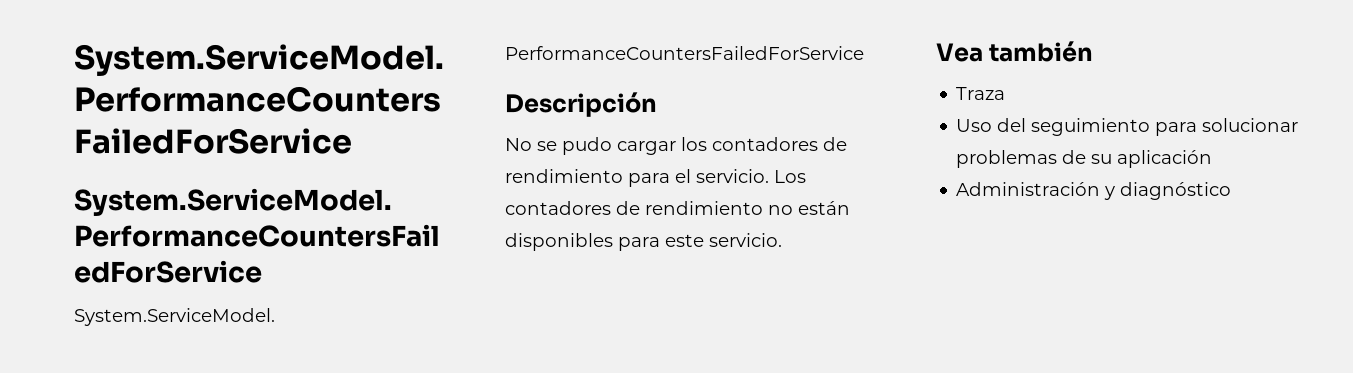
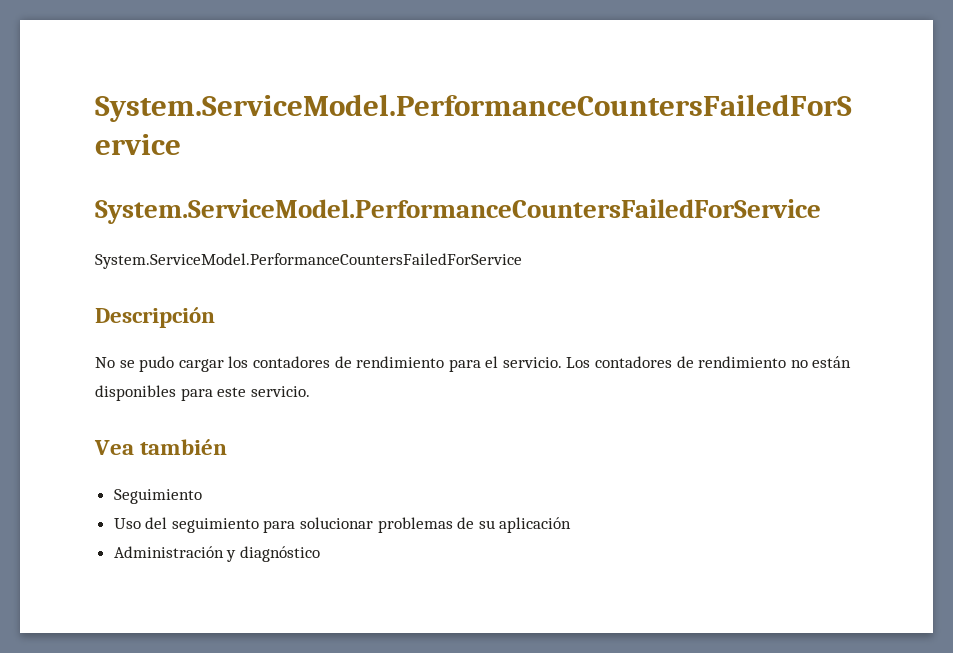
[956,87,1006,100] Traza -> [113,489,202,504] Seguimiento

